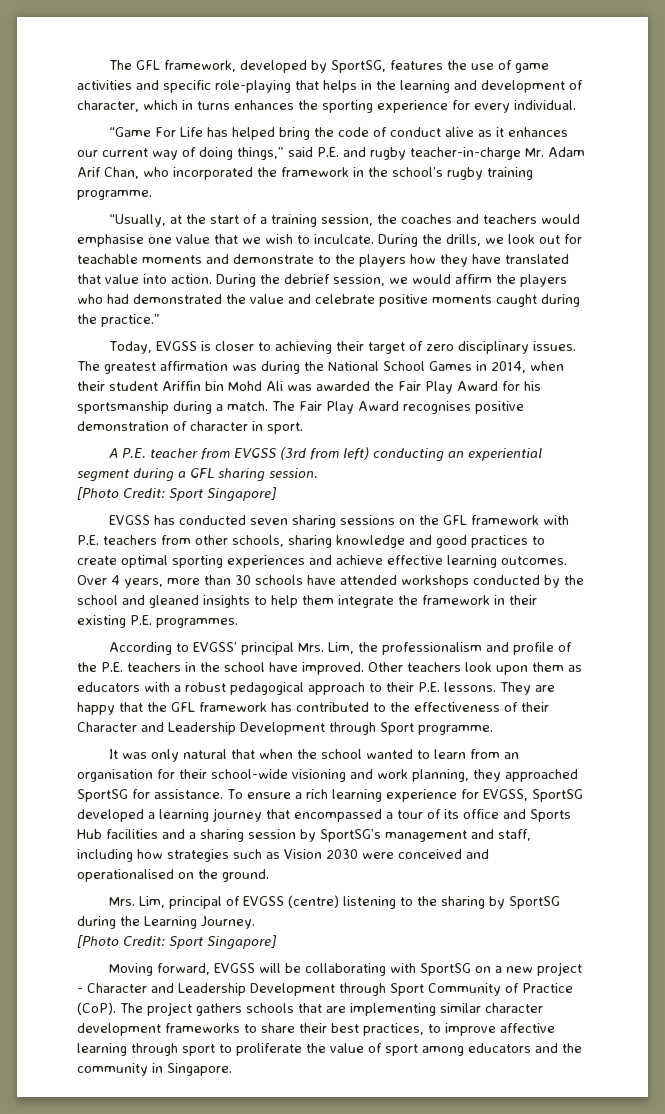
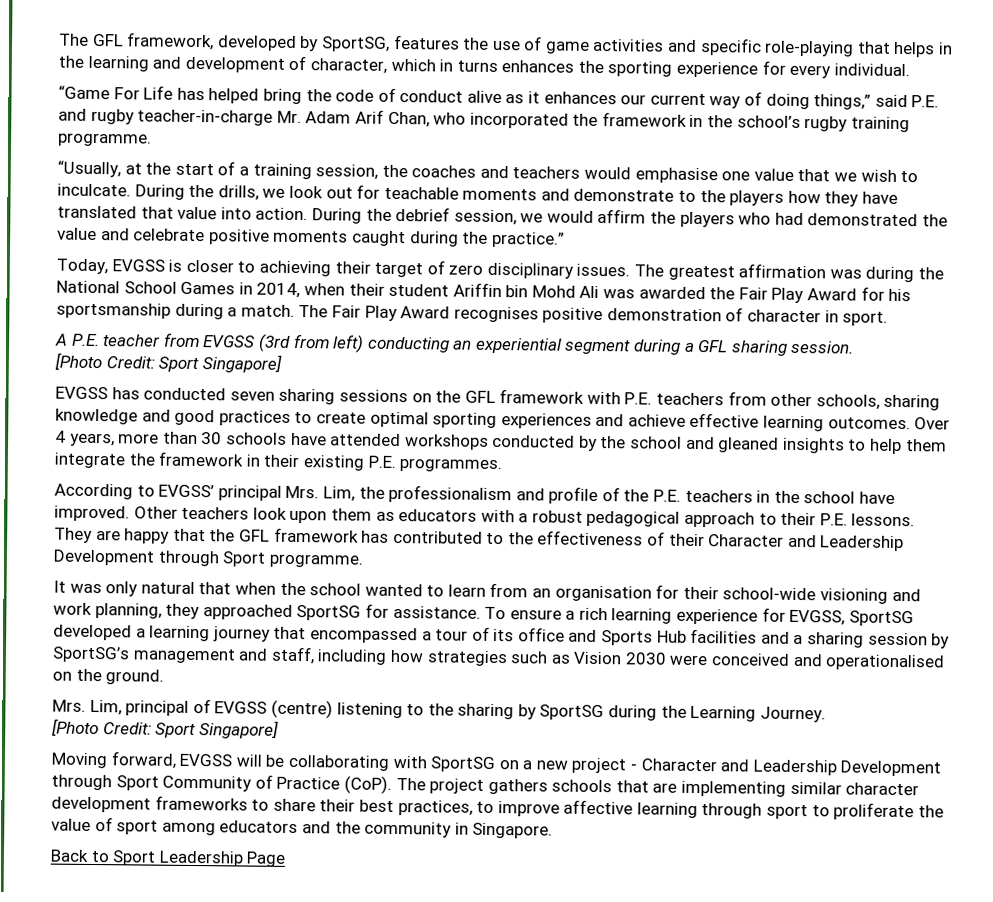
(232, 1069) none -> [50,849,287,867] // Back to Sport Leadership Page

